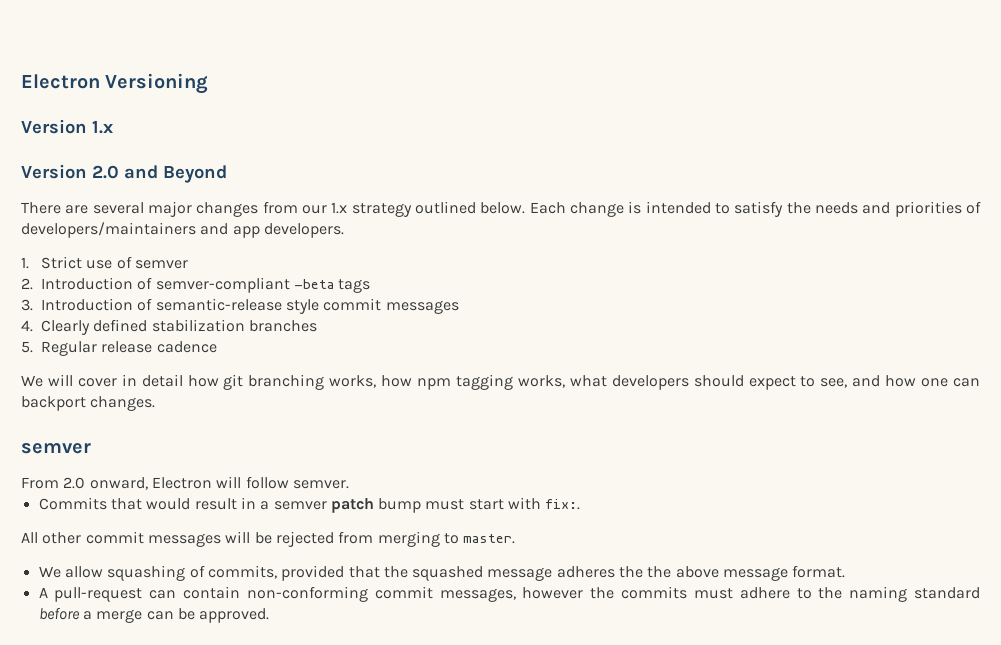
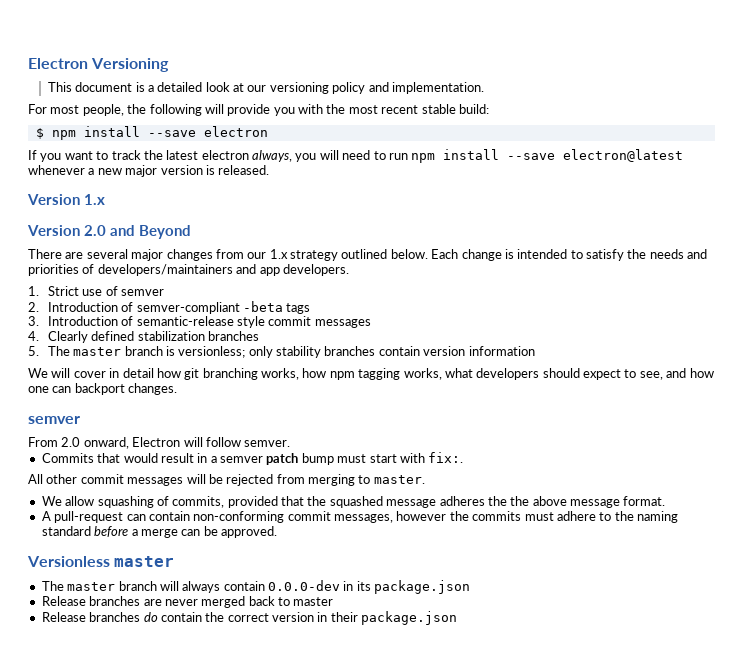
(209, 83) none -> [47,82,484,94] [28,104,489,116] [35,126,268,140] [28,149,684,163] [28,165,270,177] // This document is a detailed look at our versioning policy and implementation. // For most people, the following will provide you with the most recent stable build: // $ npm install --save electron // If you want to track the latest electron always, you will need to run npm install --save electron@latest whenever a new major version is released.
[41,341,217,356] Regular release cadence -> [47,346,535,358] The master branch is versionless; only stability branches contain version information
(270, 615) none -> [27,556,175,567] [41,580,471,594] [41,596,334,608] [41,611,458,625] // Versionless master // The master branch will always contain 0.0.0-dev in its package.json // Release branches are never merged back to master // Release branches do contain the correct version in their package.json

